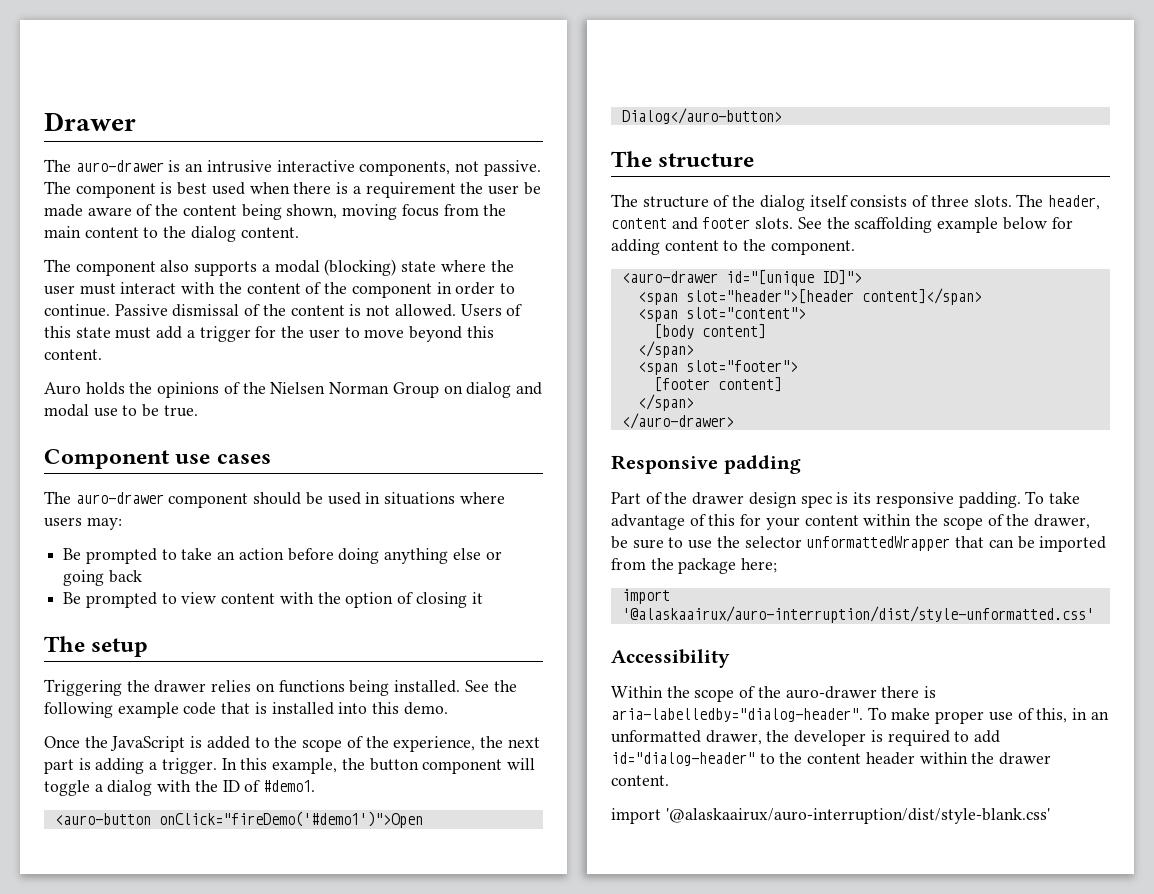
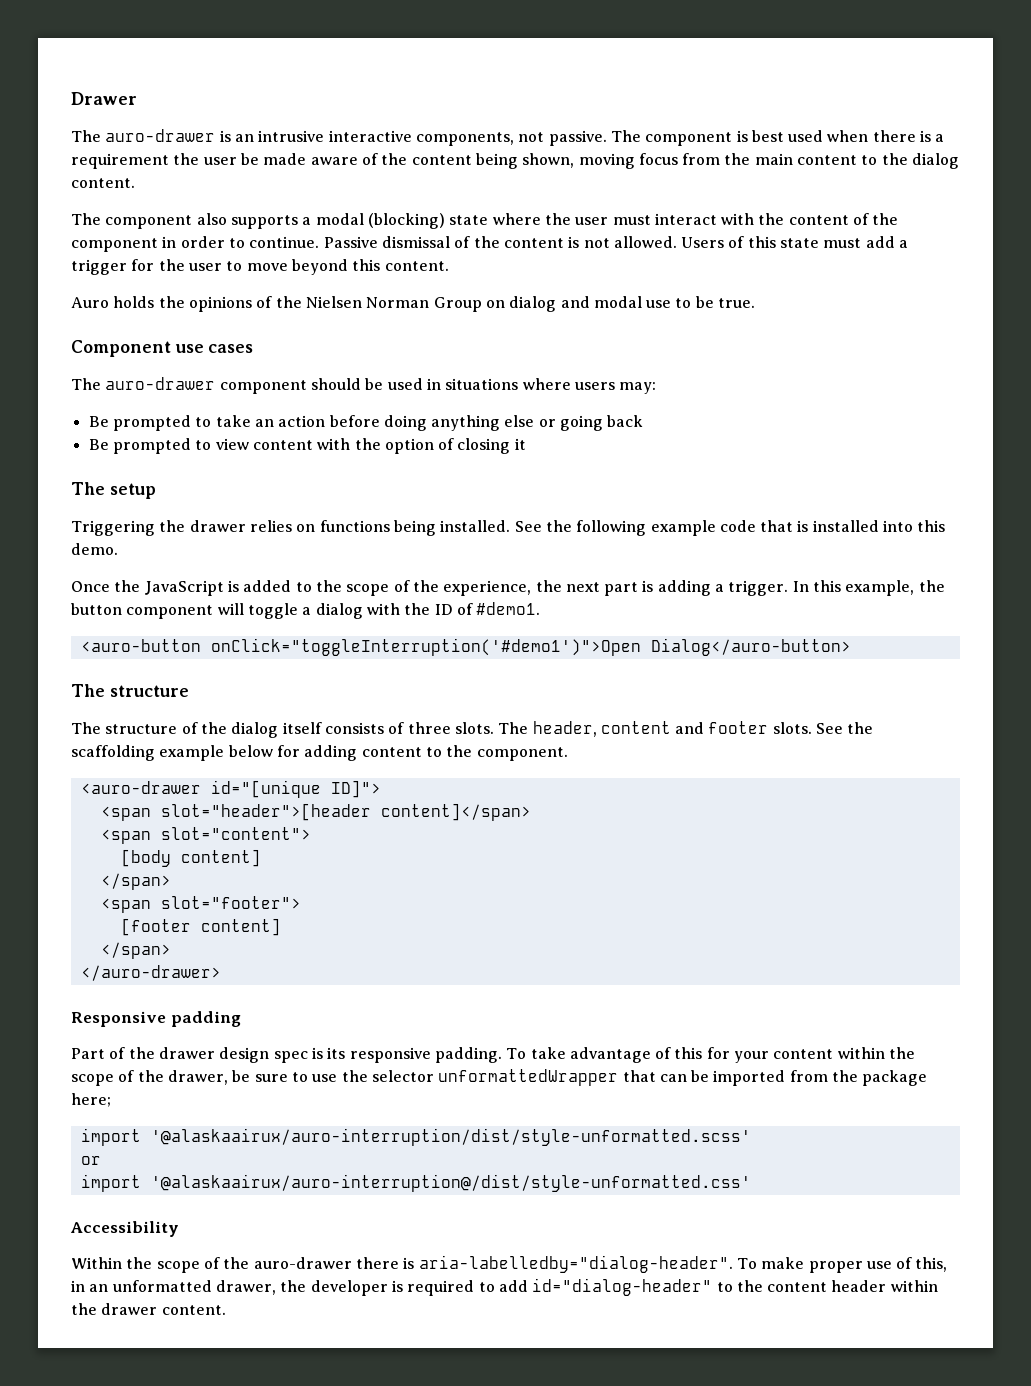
[158,811,423,828] onClick="fireDemo('#demo1')">Open -> [210,638,641,656] onClick="toggleInterruption('#demo1')">Open
[621,606,1094,623] '@alaskaairux/auro-interruption/dist/style-unformatted.css' -> [150,1128,751,1146] [80,1156,101,1165] [80,1174,751,1192] '@alaskaairux/auro-interruption/dist/style-unformatted.scss' // or // import '@alaskaairux/auro-interruption@/dist/style-unformatted.css'
[611,808,1050,824] // import '@alaskaairux/auro-interruption/dist/style-blank.css' -> (226, 1310) none

